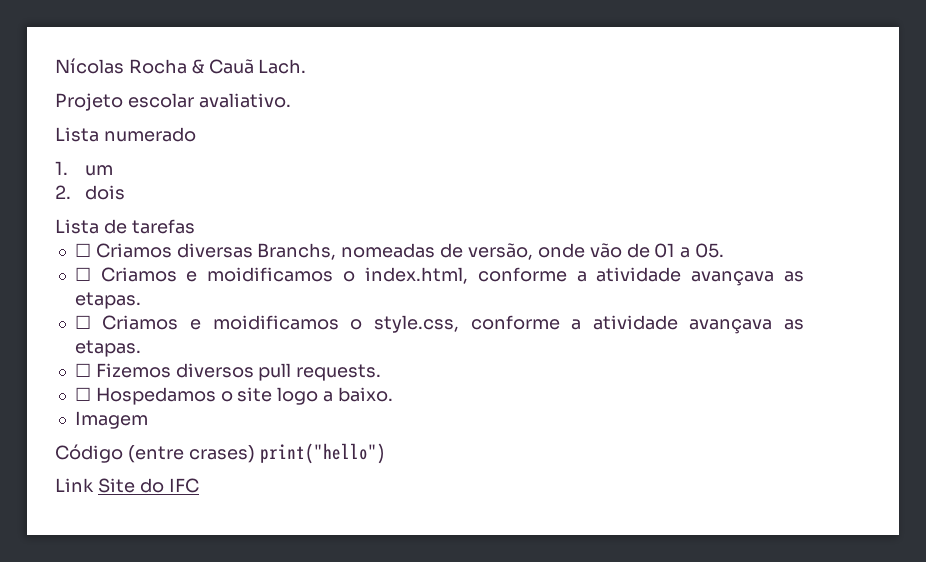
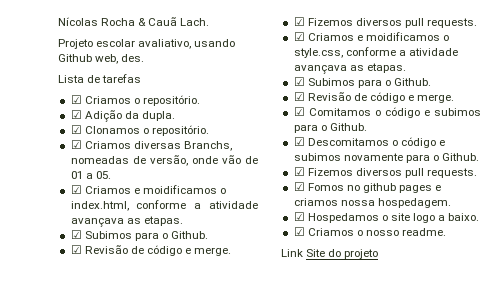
[198,93,291,108] [55,127,196,142] [55,161,114,176] [55,185,126,200] [55,219,195,234] [74,243,91,257] avaliativo. // Lista numerado // 1. um // 2. dois // Lista de tarefas // ☐ -> [138,39,236,49] [58,54,145,64] [58,74,142,83] [70,95,200,106] [70,110,175,122] [70,125,209,136] [70,140,82,149] avaliativo, usando Github web, des. // Lista de tarefas // ☑ Criamos o repositório. // ☑ Adição da dupla. // ☑ Clonamos o repositório. // ☑
[74,267,91,281] ☐ -> [70,185,82,194] ☑
[74,315,91,329] ☐ -> [70,230,209,241] [70,245,232,256] [293,17,478,28] [293,32,305,41] ☑ Subimos para o Github. // ☑ Revisão de código e merge. // ☑ Fizemos diversos pull requests. // ☑
[74,363,382,381] [74,387,91,401] ☐ Fizemos diversos pull requests. // ☐ -> [293,77,432,88] [293,92,455,103] [293,107,481,118] [293,123,367,133] [293,137,446,148] [293,153,480,163] [293,167,478,178] [293,182,442,193] [293,198,451,208] [293,212,305,221] ☑ Subimos para o Github. // ☑ Revisão de código e merge. // ☑ Comitamos o código e subimos para o Github. // ☑ Descomitamos o código e subimos novamente para o Github. // ☑ Fizemos diversos pull requests. // ☑ Fomos no github pages e criamos nossa hospedagem. // ☑
[74,411,148,429] [55,443,386,464] Imagem // Código (entre crases) print("hello") -> [293,227,447,236] ☑ Criamos o nosso readme.
[168,478,199,493] IFC -> [344,249,379,259] projeto

